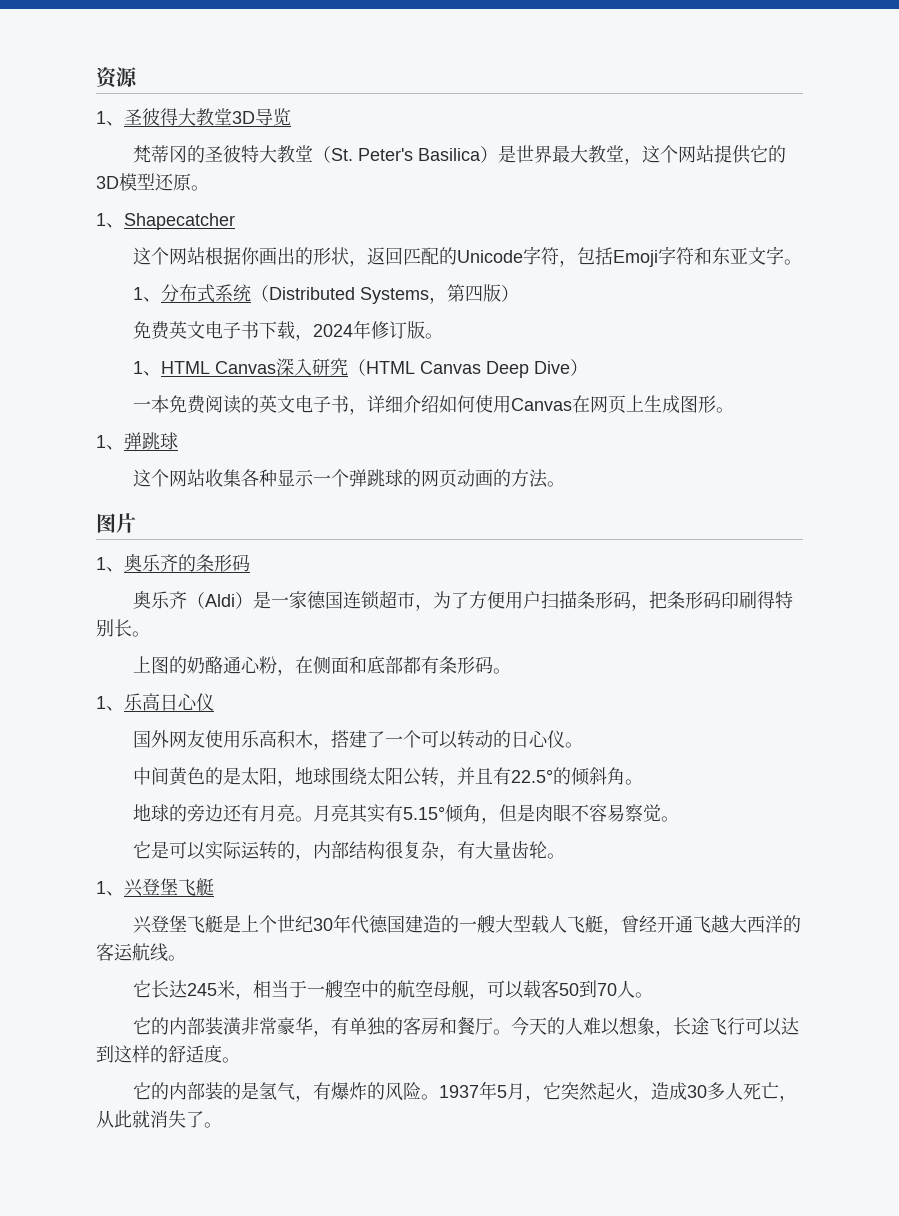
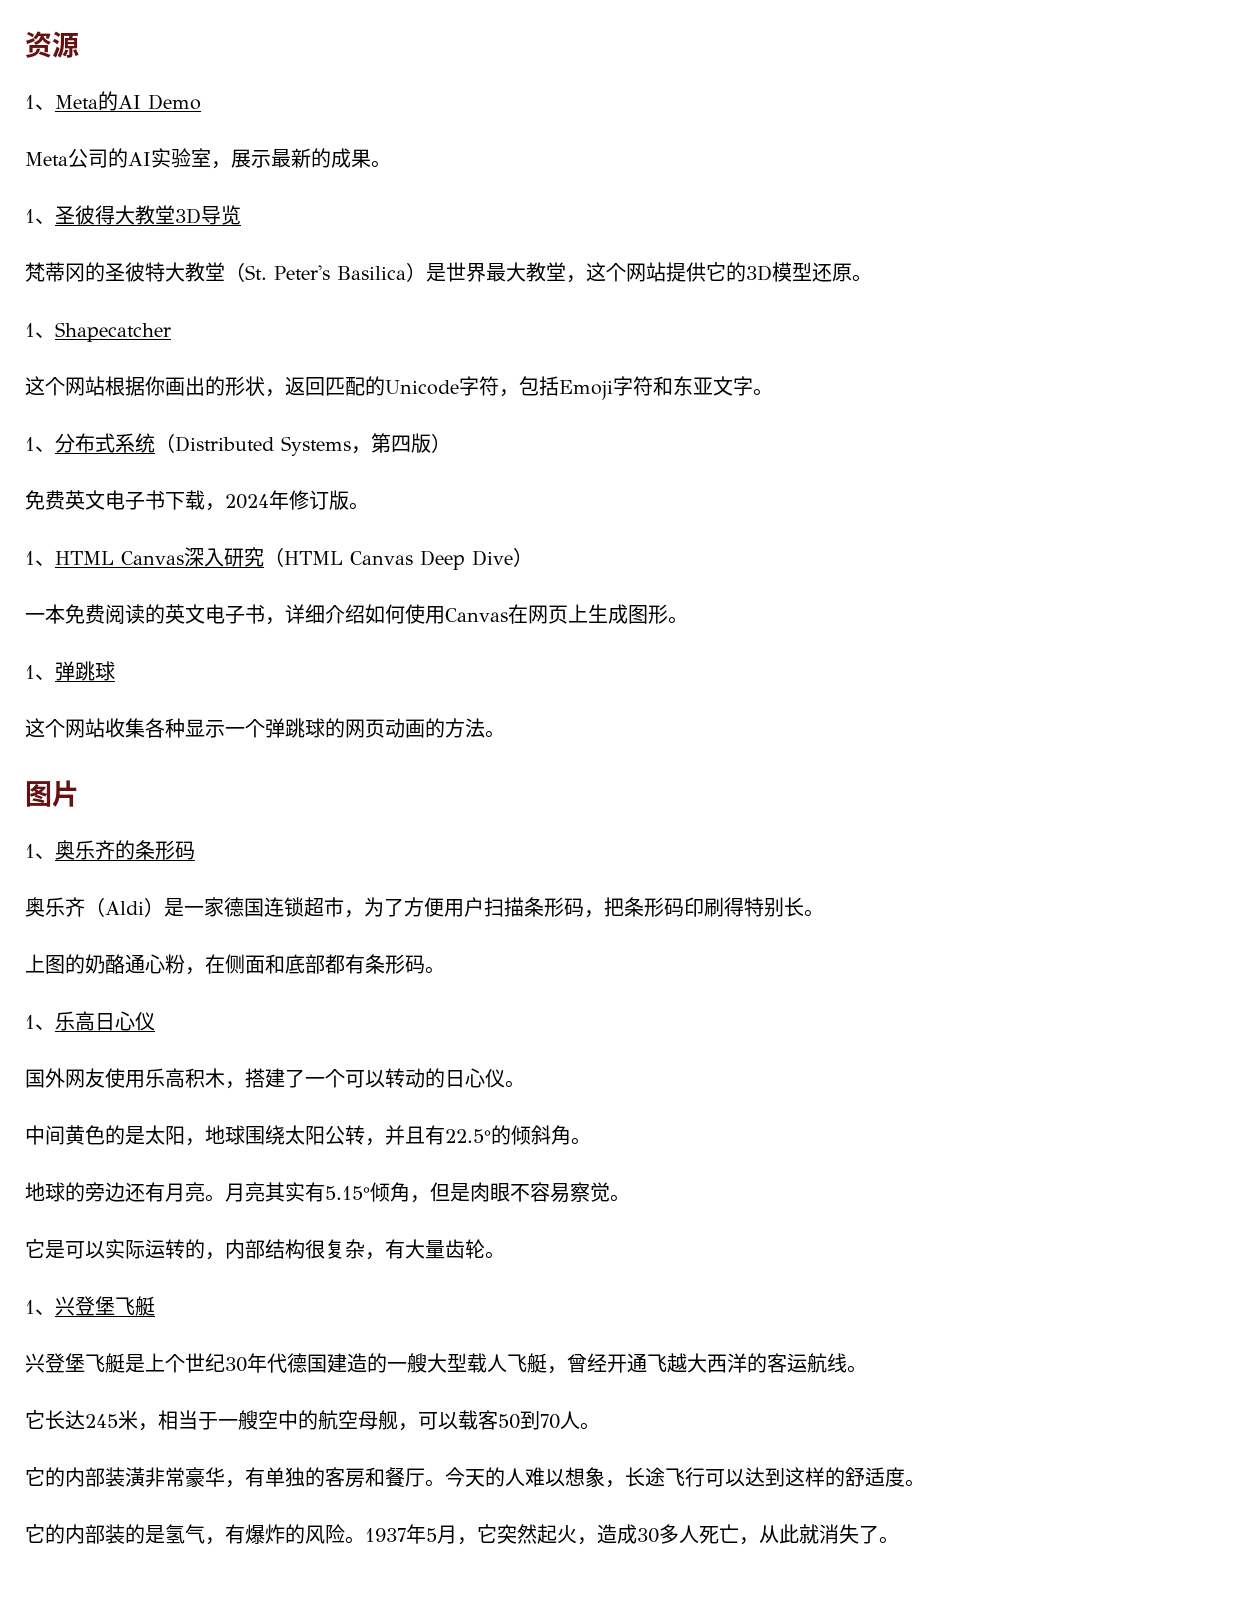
(138, 77) none -> [25,91,201,111] [25,148,391,169] // 1、Meta的AI Demo // Meta公司的AI实验室，展示最新的成果。

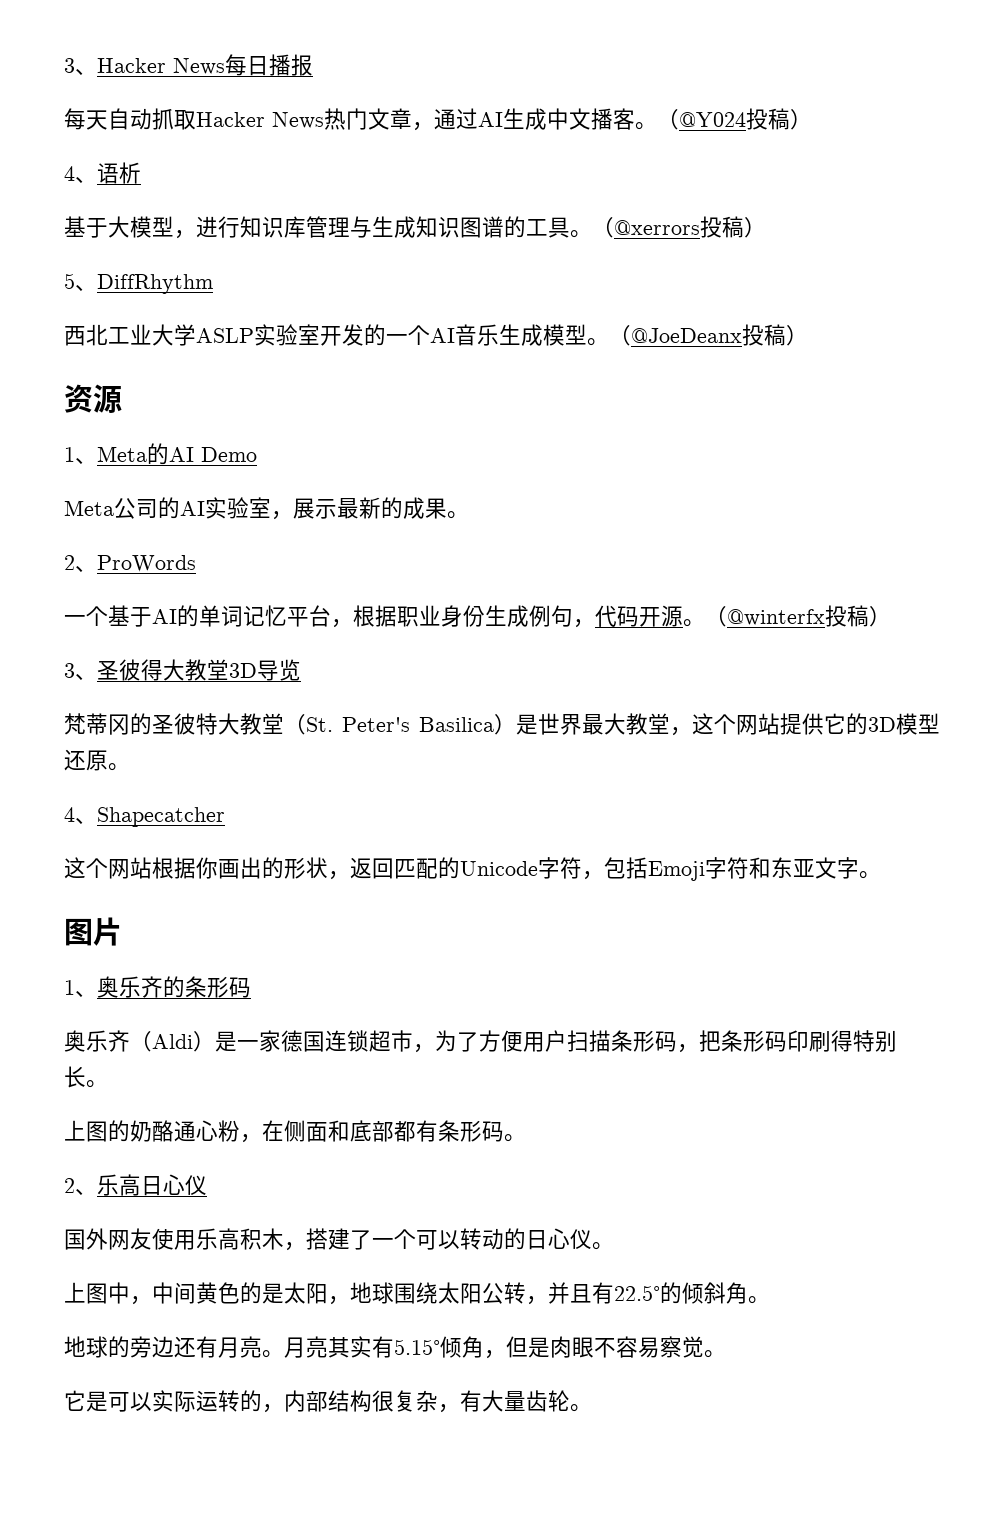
(25, 44) none -> [64,54,313,76] [64,108,812,131] [64,162,141,184] [64,216,766,239] [64,273,213,294] [64,324,808,346] 3、Hacker News每日播报 // 每天自动抓取Hacker News热门文章，通过AI生成中文播客。（@Y024投稿） // 4、语析 // 基于大模型，进行知识库管理与生成知识图谱的工具。（@xerrors投稿） // 5、DiffRhythm // 西北工业大学ASLP实验室开发的一个AI音乐生成模型。（@JoeDeanx投稿） //
[25,209,35,223] 1 -> [64,555,196,572] [64,605,891,628] [64,663,75,678] 2、ProWords // 一个基于AI的单词记忆平台，根据职业身份生成例句，代码开源。（@winterfx投稿） // 3
[25,323,35,337] 1 -> [64,807,75,822] 4
[25,433,451,456] [25,490,369,511] [25,547,533,570] [25,604,688,625] [25,661,115,681] [25,718,505,738] // 1、分布式系统（Distributed Systems，第四版） // 免费英文电子书下载，2024年修订版。 // 1、HTML Canvas深入研究（HTML Canvas Deep Dive） // 一本免费阅读的英文电子书，详细介绍如何使用Canvas在网页上生成图形。 // 1、弹跳球 // 这个网站收集各种显示一个弹跳球的网页动画的方法。 -> (881, 875) none
[25,1015,35,1029] 1 -> [64,1178,75,1193] 2
(525, 1084) none -> [64,1282,152,1305] 上图中，
[25,1296,155,1316] [25,1353,867,1374] [25,1410,600,1431] [25,1467,925,1488] [25,1524,899,1545] // 1、兴登堡飞艇 // 兴登堡飞艇是上个世纪30年代德国建造的一艘大型载人飞艇，曾经开通飞越大西洋的客运航线。 // 它长达245米，相当于一艘空中的航空母舰，可以载客50到70人。 // 它的内部装潢非常豪华，有单独的客房和餐厅。今天的人难以想象，长途飞行可以达到这样的舒适度。 // 它的内部装的是氢气，有爆炸的风险。1937年5月，它突然起火，造成30多人死亡，从此就消失了。 -> (592, 1408) none

